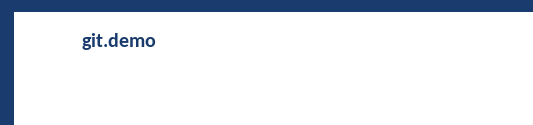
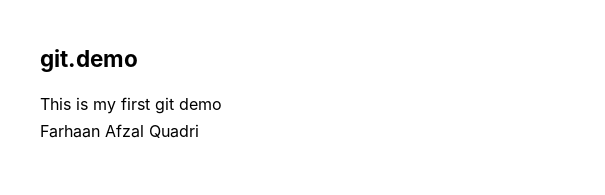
(156, 41) none -> [40,97,222,114] [40,124,199,138] // This is my first git demo // Farhaan Afzal Quadri

